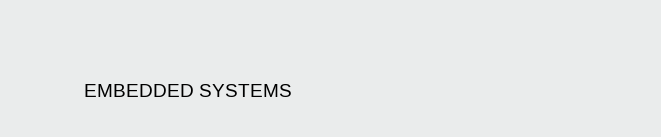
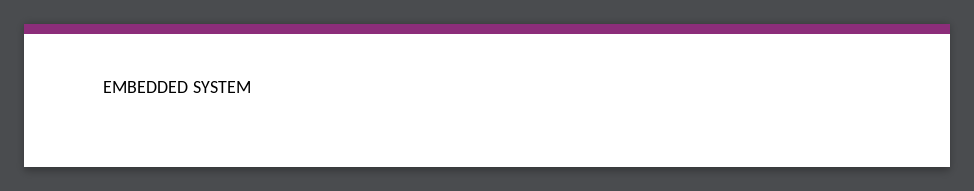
[199,84,293,97] SYSTEMS -> [192,81,251,93] SYSTEM

